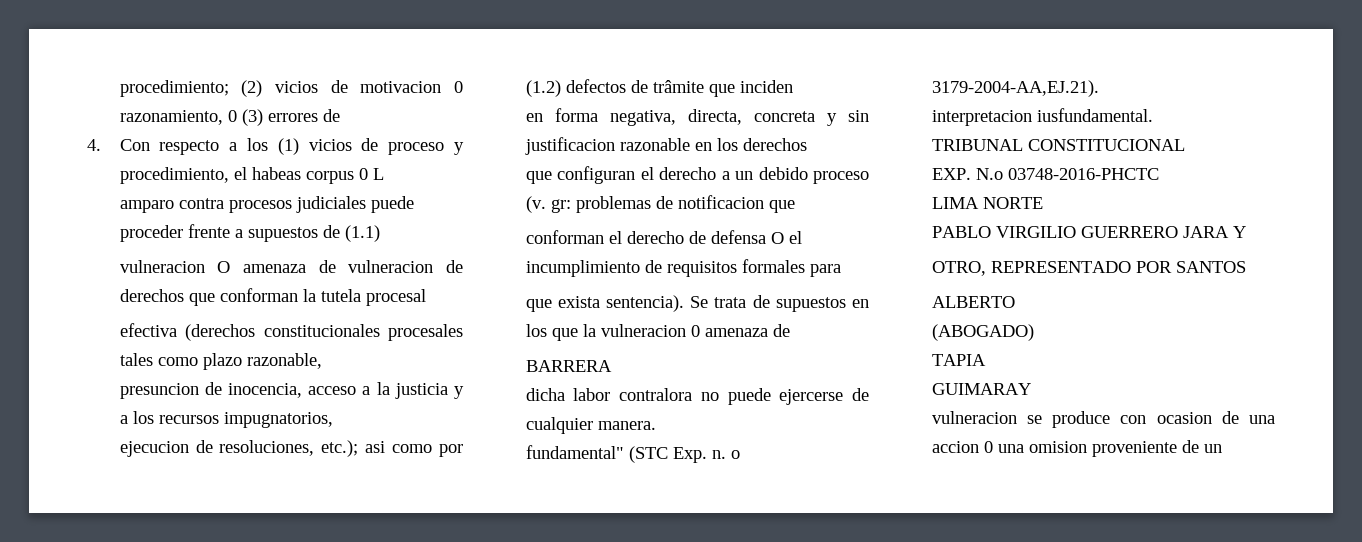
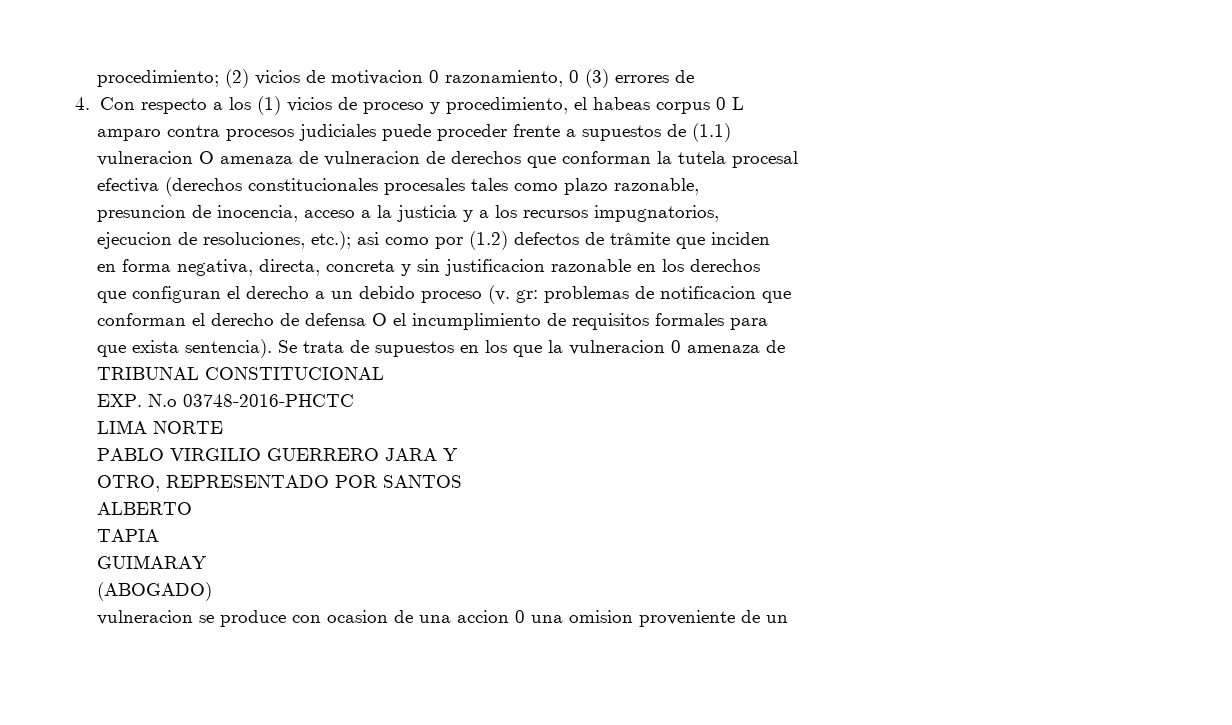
[525,360,612,372] [525,388,869,405] [525,417,656,434] [525,445,740,463] [931,80,1099,97] [931,108,1153,126] // BARRERA // dicha labor contralora no puede ejercerse de cualquier manera. // fundamental" (STC Exp. n. o 3179-2004-AA,EJ.21). // interpretacion iusfundamental. -> (785, 346) none
[931,324,1034,341] // (ABOGADO) -> (192, 508) none
(1031, 389) none -> [96,582,212,601] // (ABOGADO)

